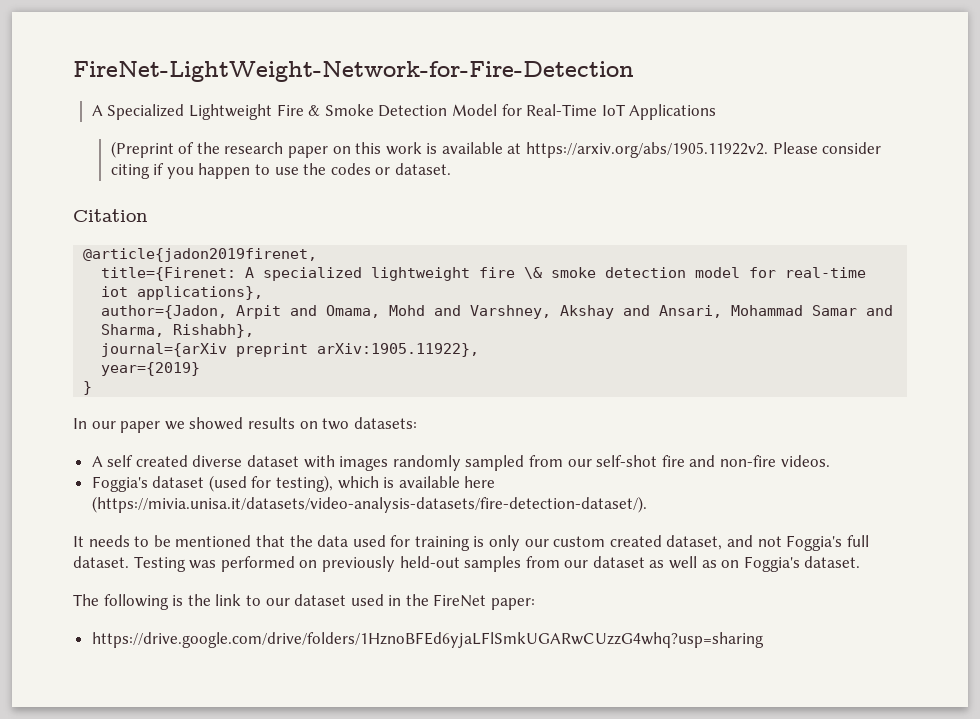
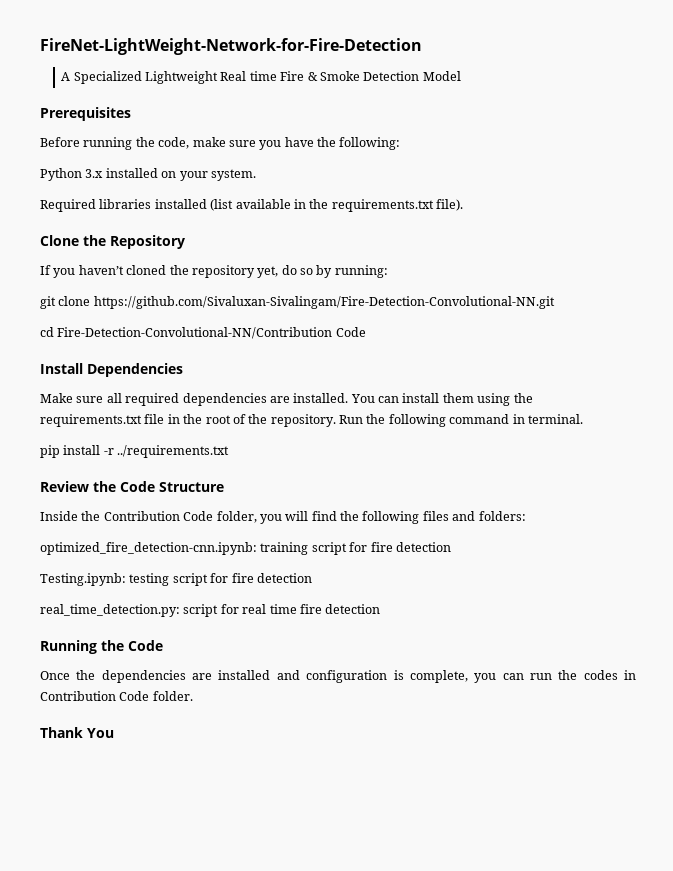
(272, 112) none -> [220,71,277,81] Real time
[501,104,717,120] [110,141,882,158] [110,163,451,179] [73,209,148,222] [83,248,318,262] [101,267,867,281] [101,286,264,300] [101,305,894,319] [101,324,255,338] [101,343,480,357] [101,362,201,376] [83,381,93,395] [73,417,417,433] [91,455,830,471] [91,475,496,492] [91,496,647,513] [73,535,869,551] [73,556,861,572] [73,594,536,610] [91,632,764,648] for Real-Time IoT Applications // (Preprint of the research paper on this work is available at https://arxiv.org/abs/1905.11922v2. Please consider citing if you happen to use the codes or dataset. // Citation // @article{jadon2019firenet, // title={Firenet: A specialized lightweight fire \& smoke detection model for real-time iot applications}, // author={Jadon, Arpit and Omama, Mohd and Varshney, Akshay and Ansari, Mohammad Samar and Sharma, Rishabh}, // journal={arXiv preprint arXiv:1905.11922}, // year={2019} // } // In our paper we showed results on two datasets: // A self created diverse dataset with images randomly sampled from our self-shot fire and non-fire videos. // Foggia's dataset (used for testing), which is available here (https://mivia.unisa.it/datasets/video-analysis-datasets/fire-detection-dataset/). // It needs to be mentioned that the data used for training is only our custom created dataset, and not Foggia's full dataset. Testing was performed on previously held-out samples from our dataset as well as on Foggia's dataset. // The following is the link to our dataset used in the FireNet paper: // https://drive.google.com/drive/folders/1HznoBFEd6yjaLFlSmkUGARwCUzzG4whq?usp=sharing -> [40,107,131,121] [40,137,401,150] [40,168,256,181] [40,199,463,212] [40,235,185,249] [40,265,388,278] [40,296,555,309] [40,327,366,339] [40,363,183,377] [40,393,533,406] [40,414,583,427] [40,445,230,458] [40,481,224,492] [40,511,526,524] [40,542,451,555] [40,573,312,586] [40,604,381,617] [40,640,163,654] [40,670,636,683] [40,691,193,701] [40,727,114,738] // Prerequisites // Before running the code, make sure you have the following: // Python 3.x installed on your system. // Required libraries installed (list available in the requirements.txt file). // Clone the Repository // If you haven’t cloned the repository yet, do so by running: // git clone https://github.com/Sivaluxan-Sivalingam/Fire-Detection-Convolutional-NN.git // cd Fire-Detection-Convolutional-NN/Contribution Code // Install Dependencies // Make sure all required dependencies are installed. You can install them using the requirements.txt file in the root of the repository. Run the following command in terminal. // pip install -r ../requirements.txt // Review the Code Structure // Inside the Contribution Code folder, you will find the following files and folders: // optimized_fire_detection-cnn.ipynb: training script for fire detection // Testing.ipynb: testing script for fire detection // real_time_detection.py: script for real time fire detection // Running the Code // Once the dependencies are installed and configuration is complete, you can run the codes in Contribution Code folder. // Thank You

